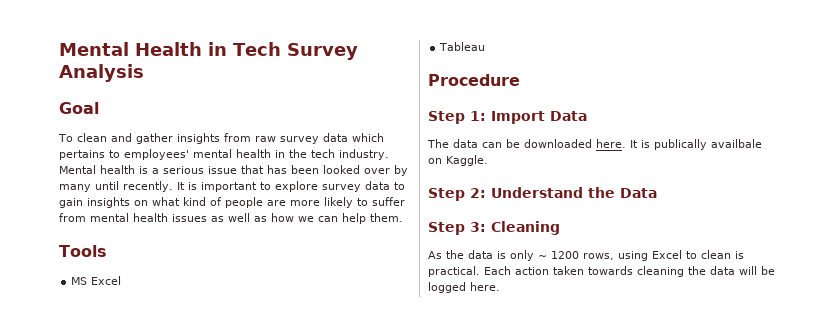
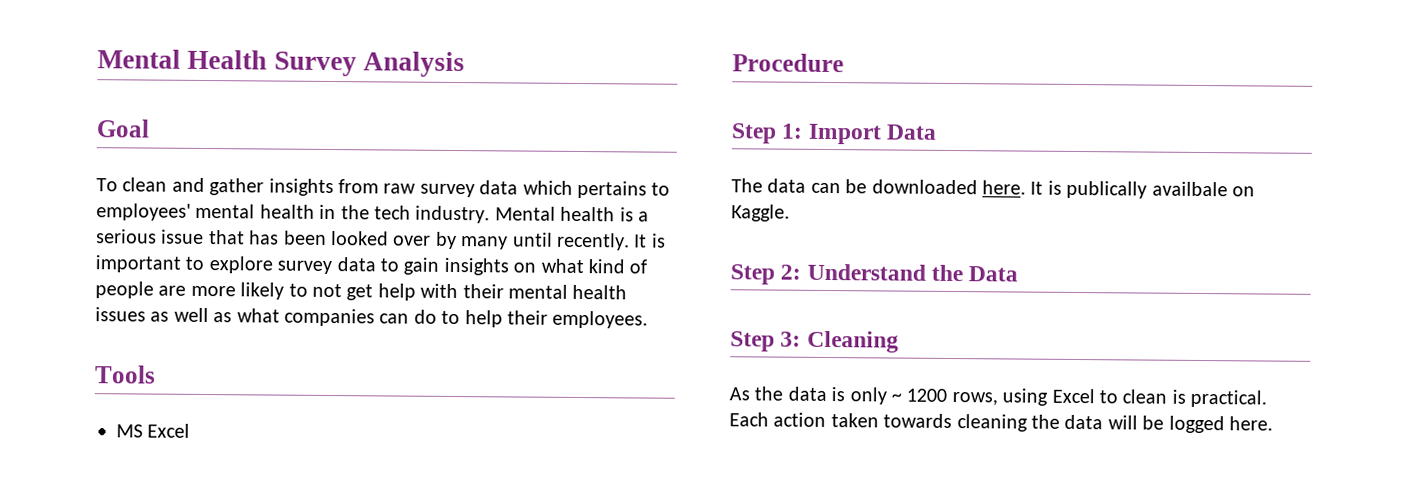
[208,42,281,56] in Tech -> (268, 59) none
[372,197,405,206] [59,213,86,222] suffer from -> [312,283,504,301] not get help with their
[271,213,403,224] how we can help them. -> [236,308,649,329] what companies can do to help their employees.
[439,42,486,51] // Tableau -> (191, 430) none

